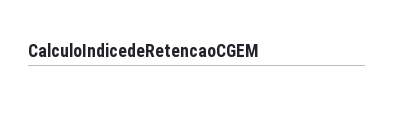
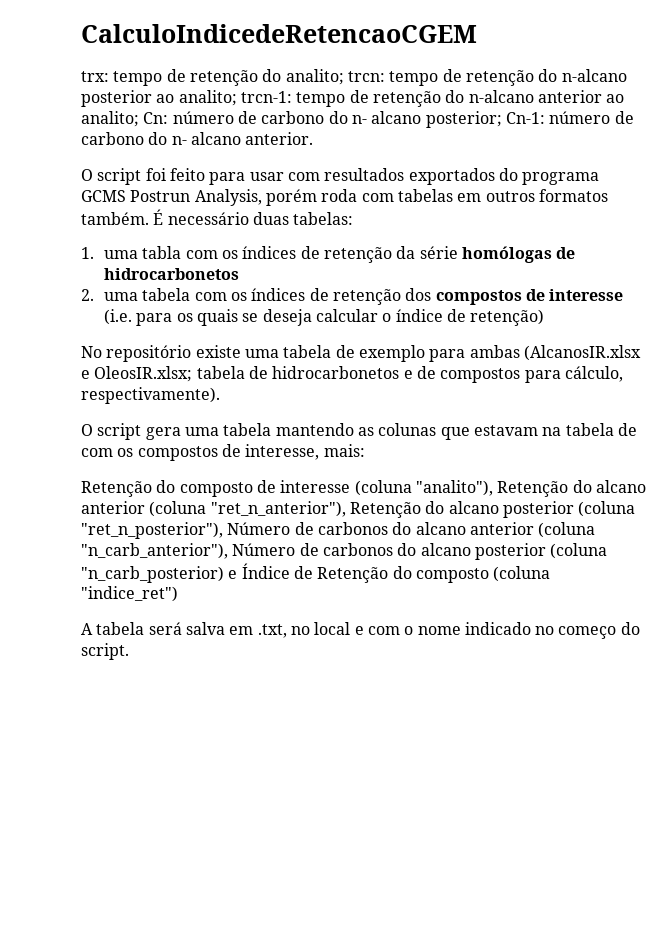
(258, 50) none -> [81,69,627,86] [81,90,625,107] [81,111,634,128] [81,132,314,145] [81,168,600,185] [81,189,608,206] [81,209,354,225] [81,246,576,263] [103,268,239,280] [81,288,624,305] [103,309,545,326] [81,345,641,362] [81,366,623,383] [81,387,220,404] [81,423,637,440] [81,444,365,461] [81,480,646,497] [81,501,636,518] [81,522,596,539] [81,543,608,560] [81,563,551,583] [81,586,178,602] [81,622,640,639] [81,643,129,660] // trx: tempo de retenção do analito; trcn: tempo de retenção do n-alcano posterior ao analito; trcn-1: tempo de retenção do n-alcano anterior ao analito; Cn: número de carbono do n- alcano posterior; Cn-1: número de carbono do n- alcano anterior. // O script foi feito para usar com resultados exportados do programa GCMS Postrun Analysis, porém roda com tabelas em outros formatos também. É necessário duas tabelas: // 1. uma tabla com os índices de retenção da série homólogas de hidrocarbonetos // 2. uma tabela com os índices de retenção dos compostos de interesse (i.e. para os quais se deseja calcular o índice de retenção) // No repositório existe uma tabela de exemplo para ambas (AlcanosIR.xlsx e OleosIR.xlsx; tabela de hidrocarbonetos e de compostos para cálculo, respectivamente). // O script gera uma tabela mantendo as colunas que estavam na tabela de com os compostos de interesse, mais: // Retenção do composto de interesse (coluna "analito"), Retenção do alcano anterior (coluna "ret_n_anterior"), Retenção do alcano posterior (coluna "ret_n_posterior"), Número de carbonos do alcano anterior (coluna "n_carb_anterior"), Número de carbonos do alcano posterior (coluna "n_carb_posterior) e Índice de Retenção do composto (coluna "indice_ret") // A tabela será salva em .txt, no local e com o nome indicado no começo do script.

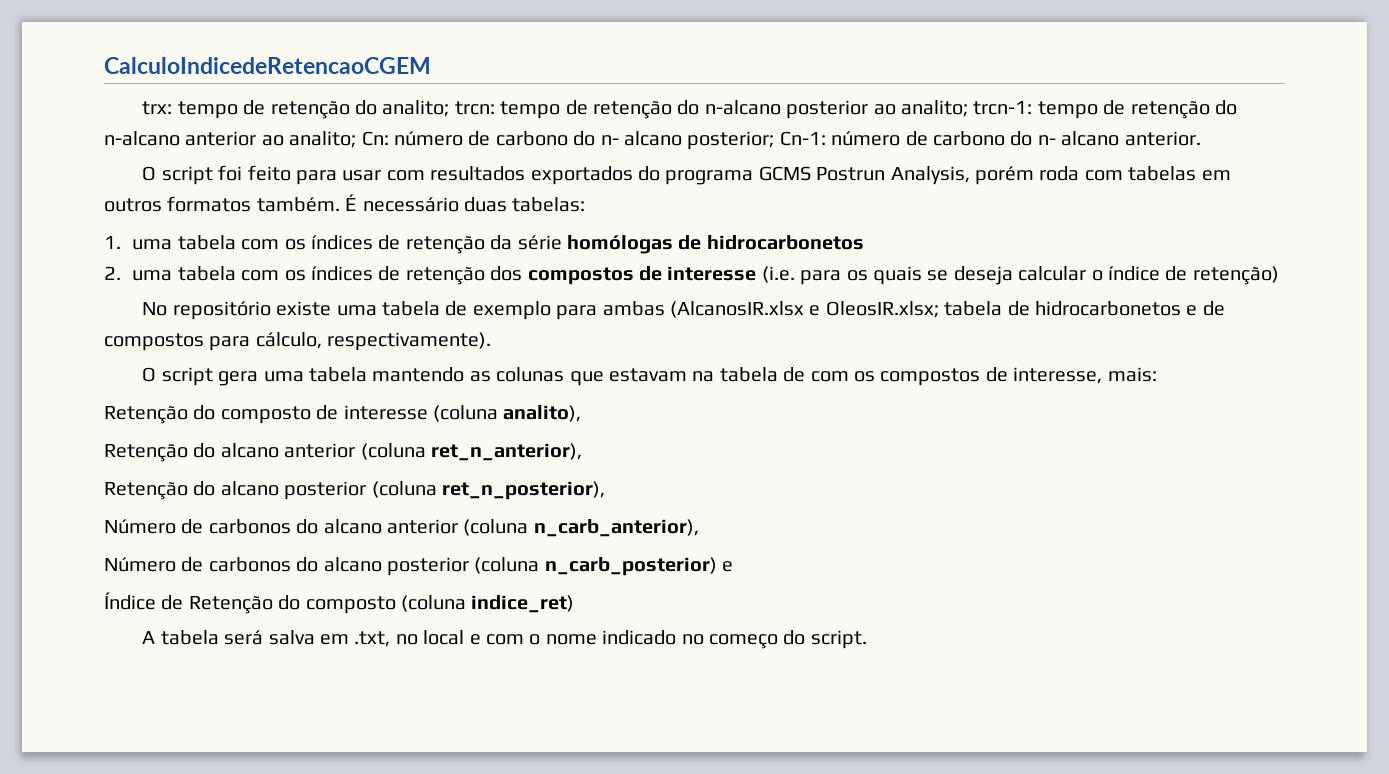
[142,246,182,259] tabla -> [177,235,236,250] tabela
[415,480,493,496] "analito"), -> [503,405,582,422] analito), //
[210,501,346,517] "ret_n_anterior"), -> [431,443,582,461] ret_n_anterior), //
[81,522,223,539] "ret_n_posterior"), -> [442,481,605,500] ret_n_posterior), //
[81,543,228,559] "n_carb_anterior"), -> [533,519,699,537] n_carb_anterior), //
[81,566,238,583] "n_carb_posterior) e -> [544,557,734,576] n_carb_posterior) e //
[81,586,178,602] "indice_ret") -> [471,595,575,613] indice_ret)

